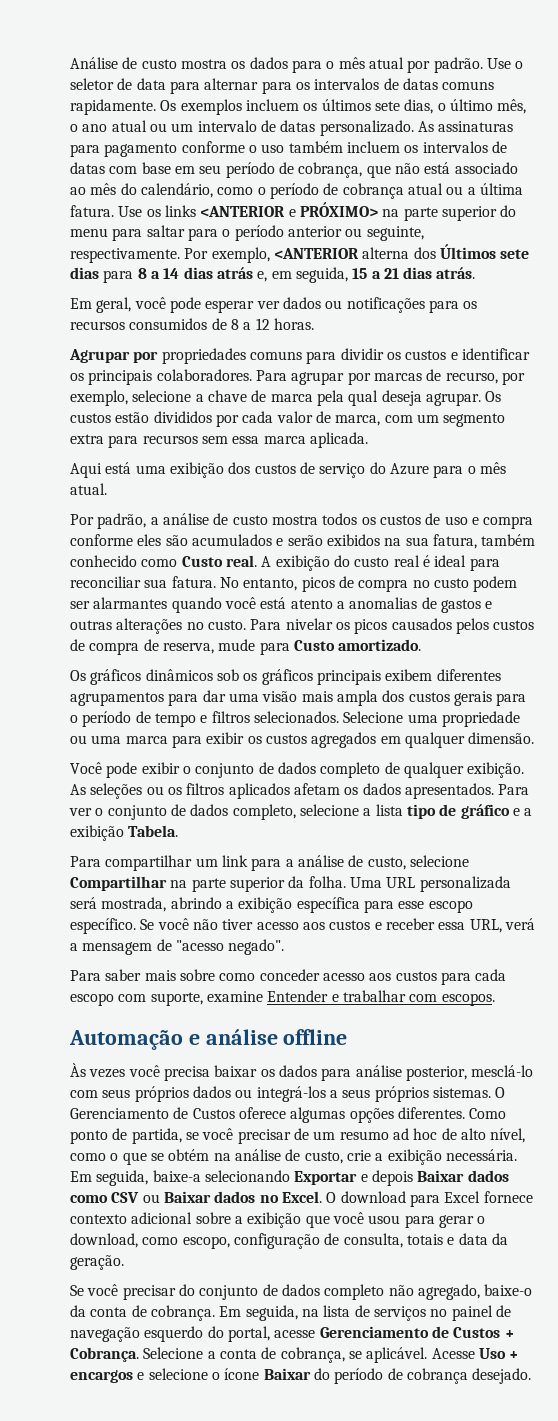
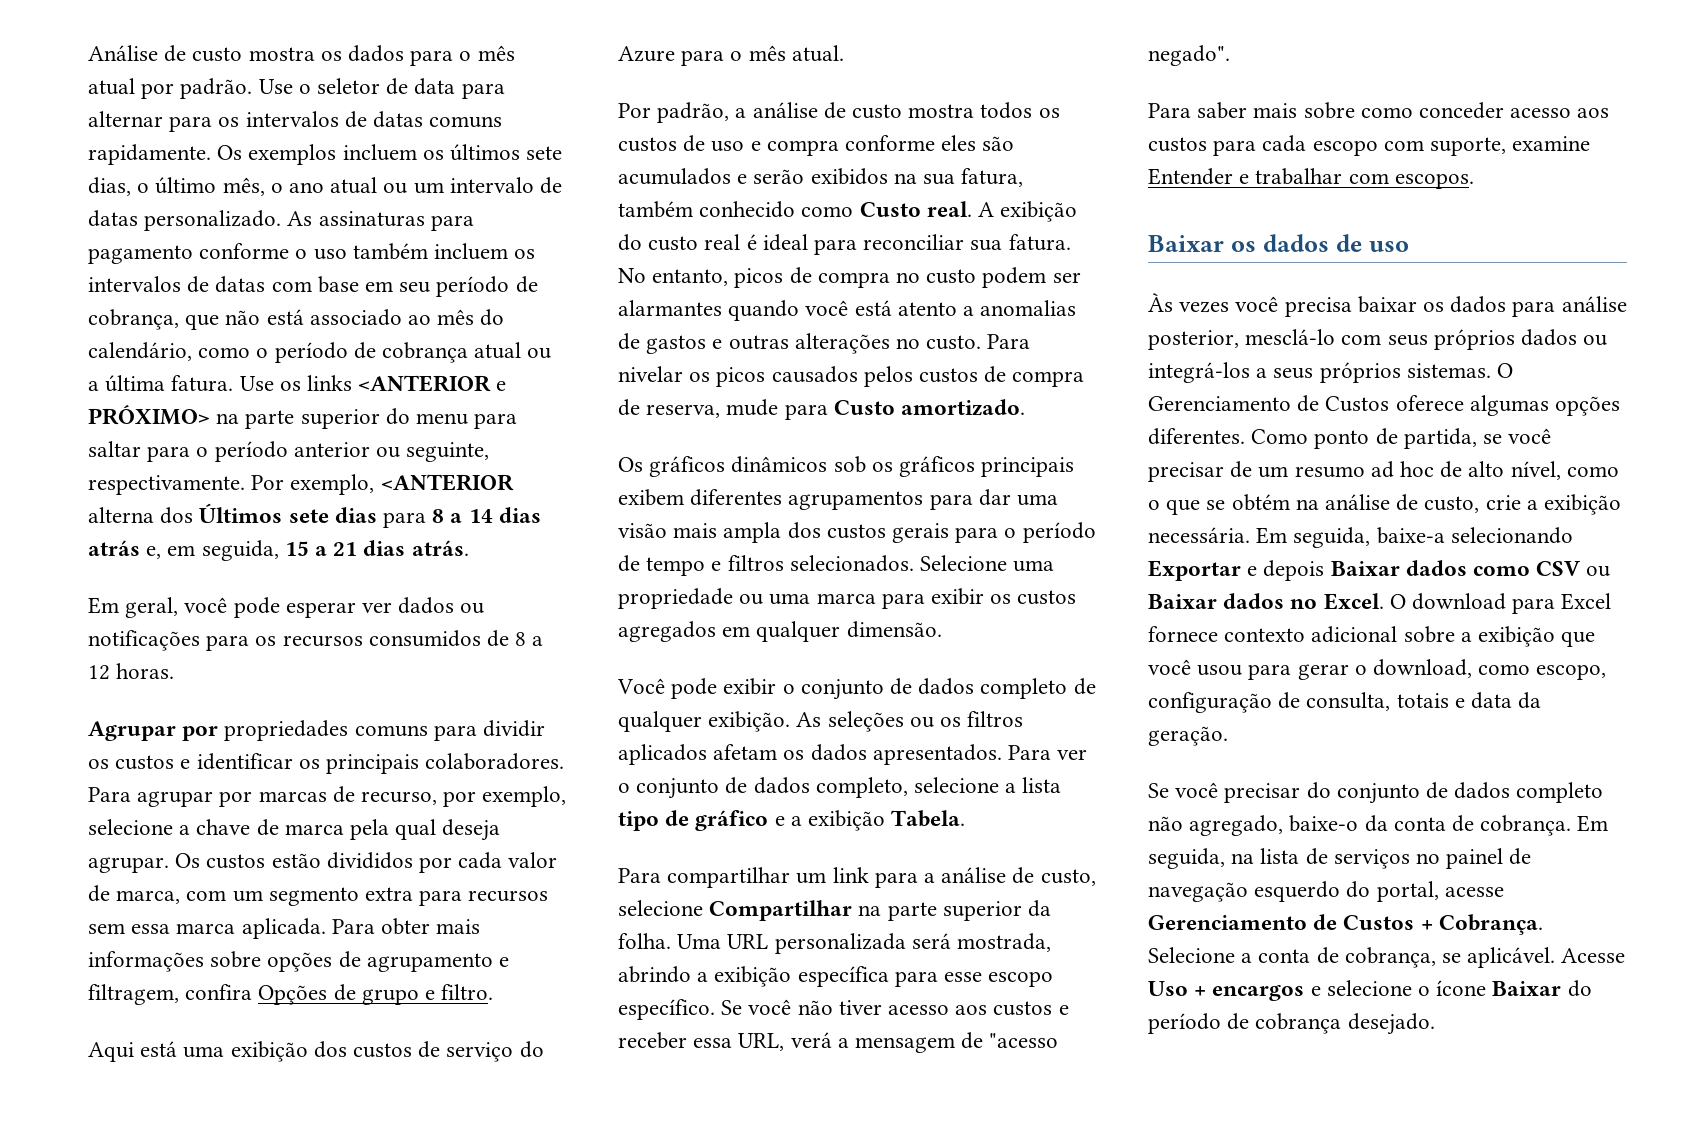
(368, 440) none -> [331,918,481,935] [88,951,510,972] [88,984,494,1005] Para obter mais informações sobre opções de agrupamento e filtragem, confira Opções de grupo e filtro.
[69,1029,348,1050] Automação e análise offline -> [1148,234,1409,252] Baixar os dados de uso

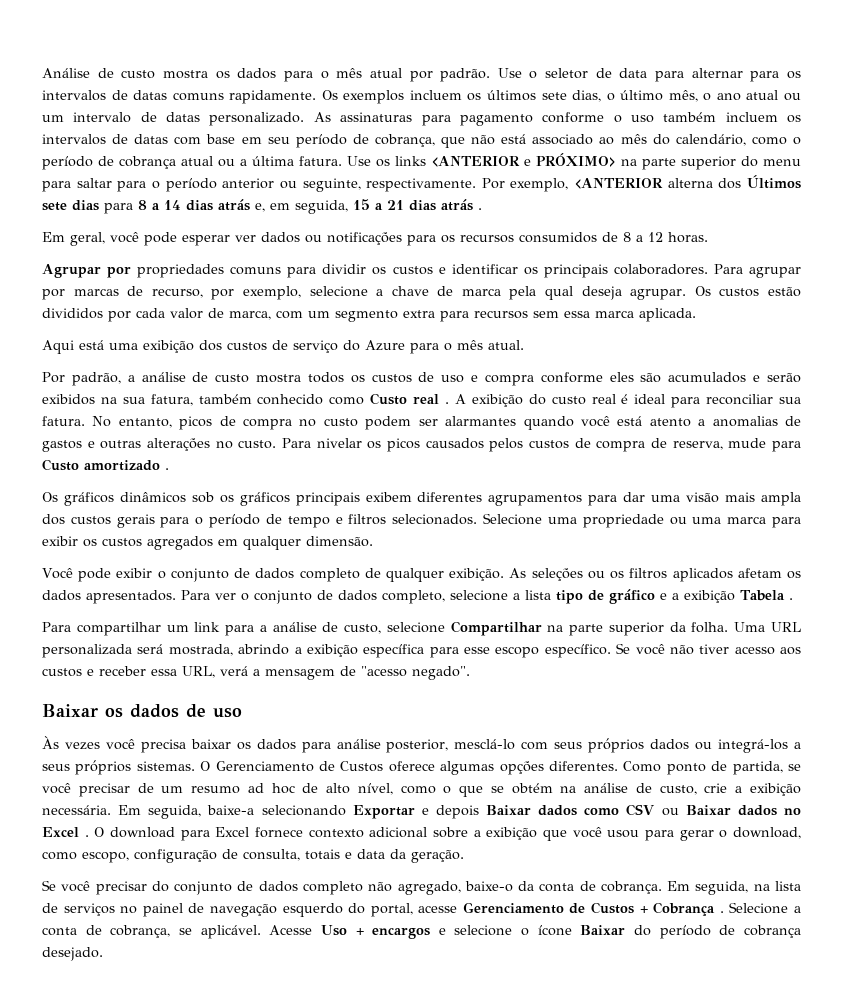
[411,540,469,556] atrás. -> [441,199,482,211] atrás .
[331,918,481,935] [88,951,510,972] [88,984,494,1005] Para obter mais informações sobre opções de agrupamento e filtragem, confira Opções de grupo e filtro. -> (696, 315) none
[926,201,972,217] real. -> [413,394,450,404] real .
[901,399,1026,416] amortizado. -> [84,460,169,471] amortizado .
[891,810,966,827] Tabela. -> [740,590,793,601] Tabela .
[1148,102,1610,119] [1148,135,1591,156] [1148,168,1474,189] // Para saber mais sobre como conceder acesso aos custos para cada escopo com suporte, examine Entender e trabalhar com escopos. -> (470, 673) none
[1323,593,1384,610] Excel. -> [42,827,89,837] Excel .
[1438,914,1543,935] Cobrança. -> [653,902,724,916] Cobrança .

